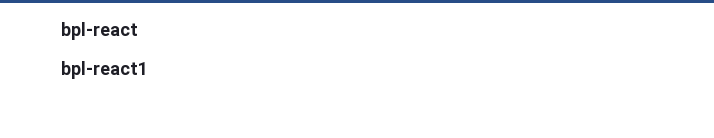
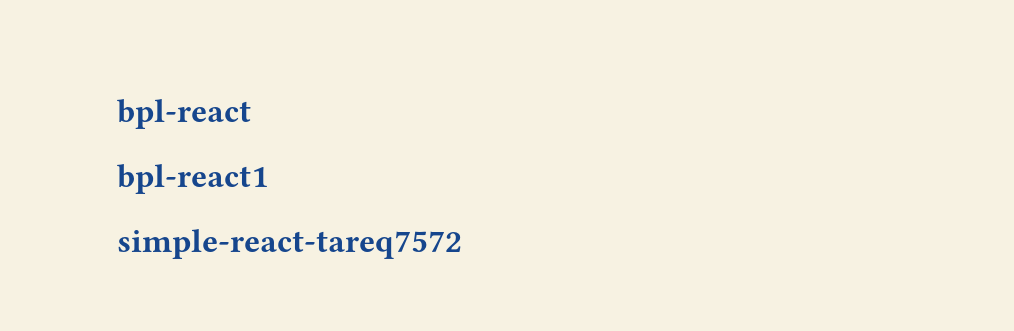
(148, 70) none -> [117,229,462,259] // simple-react-tareq7572

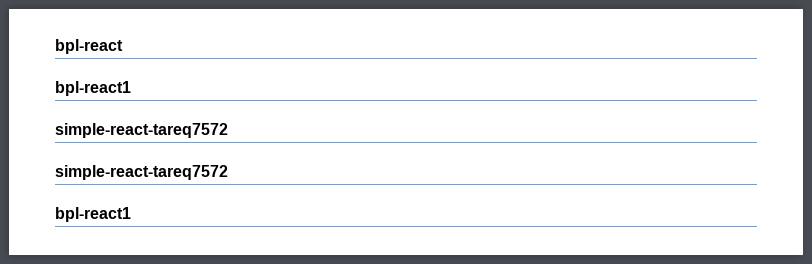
(462, 244) none -> [55,165,228,180] [55,207,131,222] // simple-react-tareq7572 // bpl-react1

